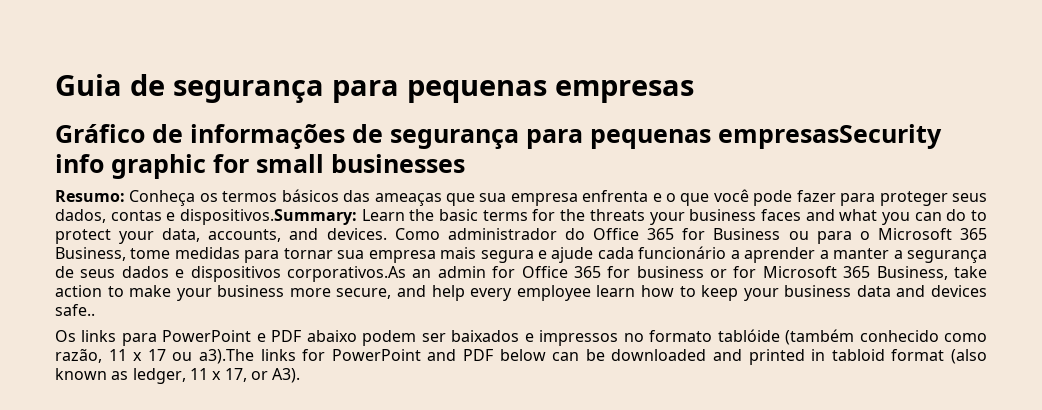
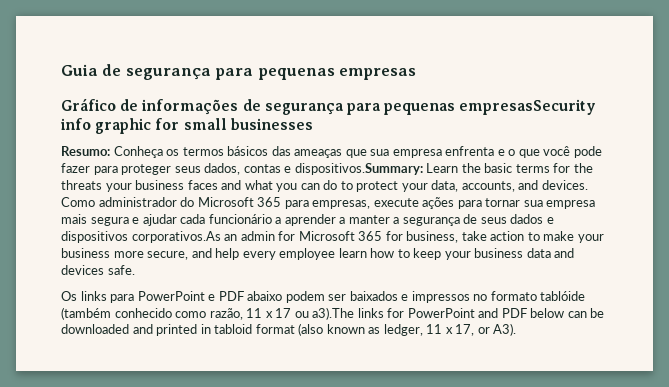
[593,228,988,244] [55,247,240,261] Office 365 for Business ou para o Microsoft 365 Business, tome medidas -> [197,197,455,209] Microsoft 365 para empresas, execute ações
[551,247,594,263] ajude -> [142,214,177,226] ajudar
[521,266,948,280] Office 365 for business or for Microsoft 365 Business, -> [298,231,459,243] Microsoft 365 for business,
[55,304,95,316] safe.. -> [107,265,135,275] safe.

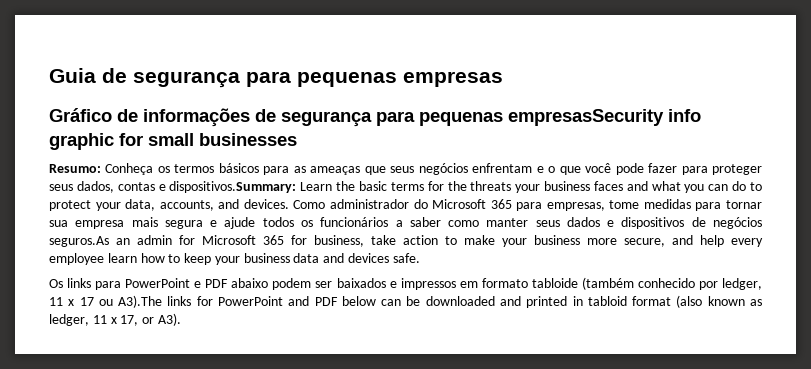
[271,146,495,158] das ameaças que sua empresa enfrenta -> [263,163,533,175] para as ameaças que seus negócios enfrentam
[373,197,455,209] execute ações -> [609,199,691,209] tome medidas
[142,214,478,226] ajudar cada funcionário a aprender a manter a segurança de -> [224,217,529,229] ajude todos os funcionários a saber como manter
[131,231,221,243] corporativos.As -> [691,217,763,229] [49,236,109,247] de negócios seguros.As
[473,291,586,301] [61,307,243,320] no formato tablóide (também conhecido como razão, -> [459,277,762,290] em formato tabloide (também conhecido por ledger,
[312,307,355,320] a3).The -> [118,295,163,308] A3).The

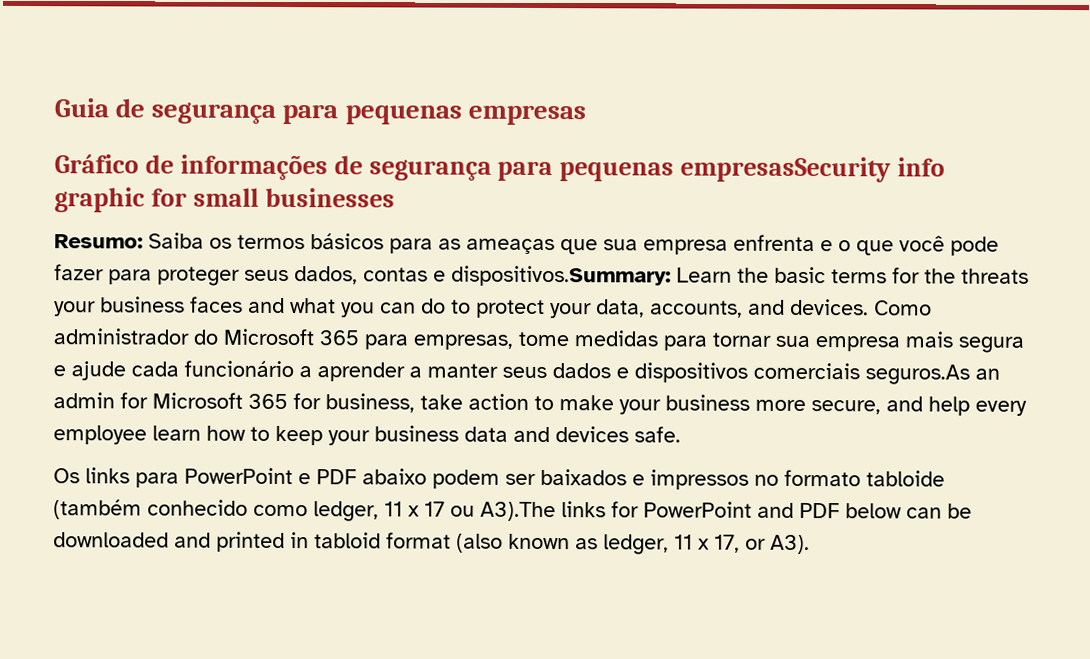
[105,163,154,175] Conheça -> [148,232,204,249] Saiba
[390,163,533,175] seus negócios enfrentam -> [603,234,815,255] sua empresa enfrenta
[262,217,480,227] todos os funcionários a saber como -> [131,360,422,382] cada funcionário a aprender a
[691,217,763,229] de negócios -> [753,362,860,380] comerciais
[459,281,478,288] em -> [754,474,779,486] no
[698,281,718,290] por -> [253,504,308,517] como

